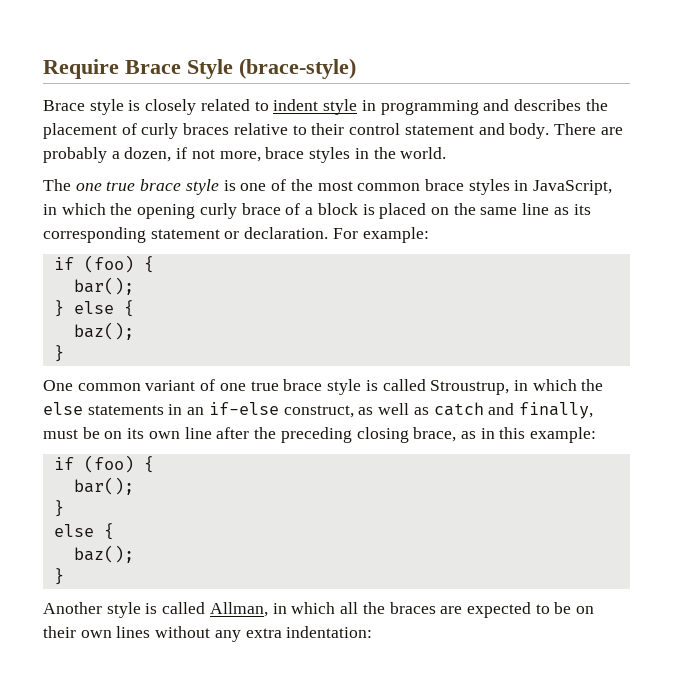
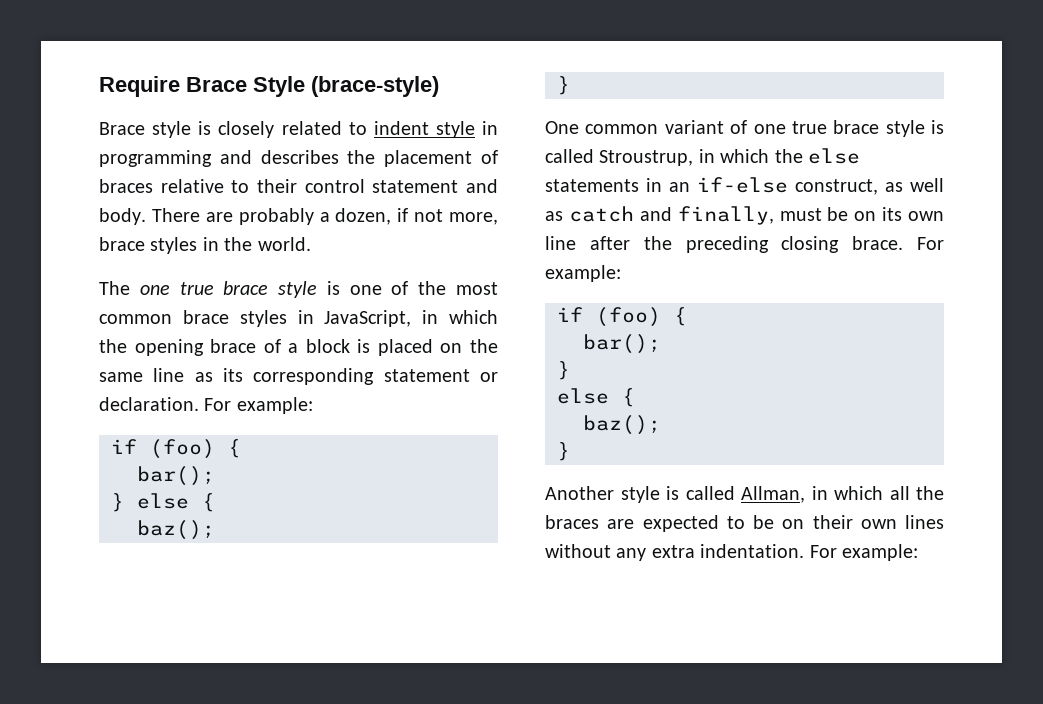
[141,123,179,139] curly -> (499, 157) none
[199,203,237,219] curly -> (204, 347) none
[413,427,526,442] brace, as in this -> [852,236,944,250] brace. For
[286,626,373,638] indentation: -> [700,544,918,561] indentation. For example:

